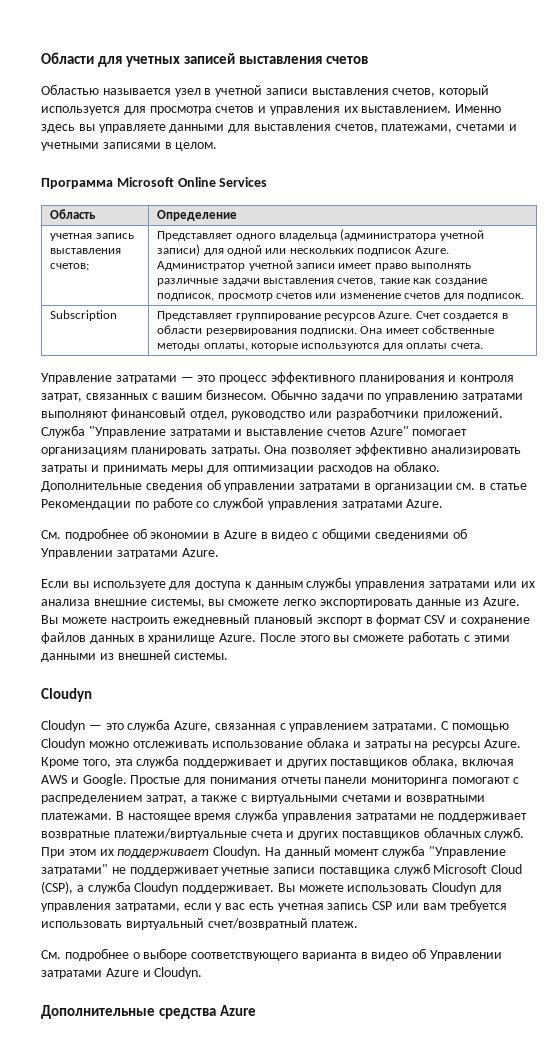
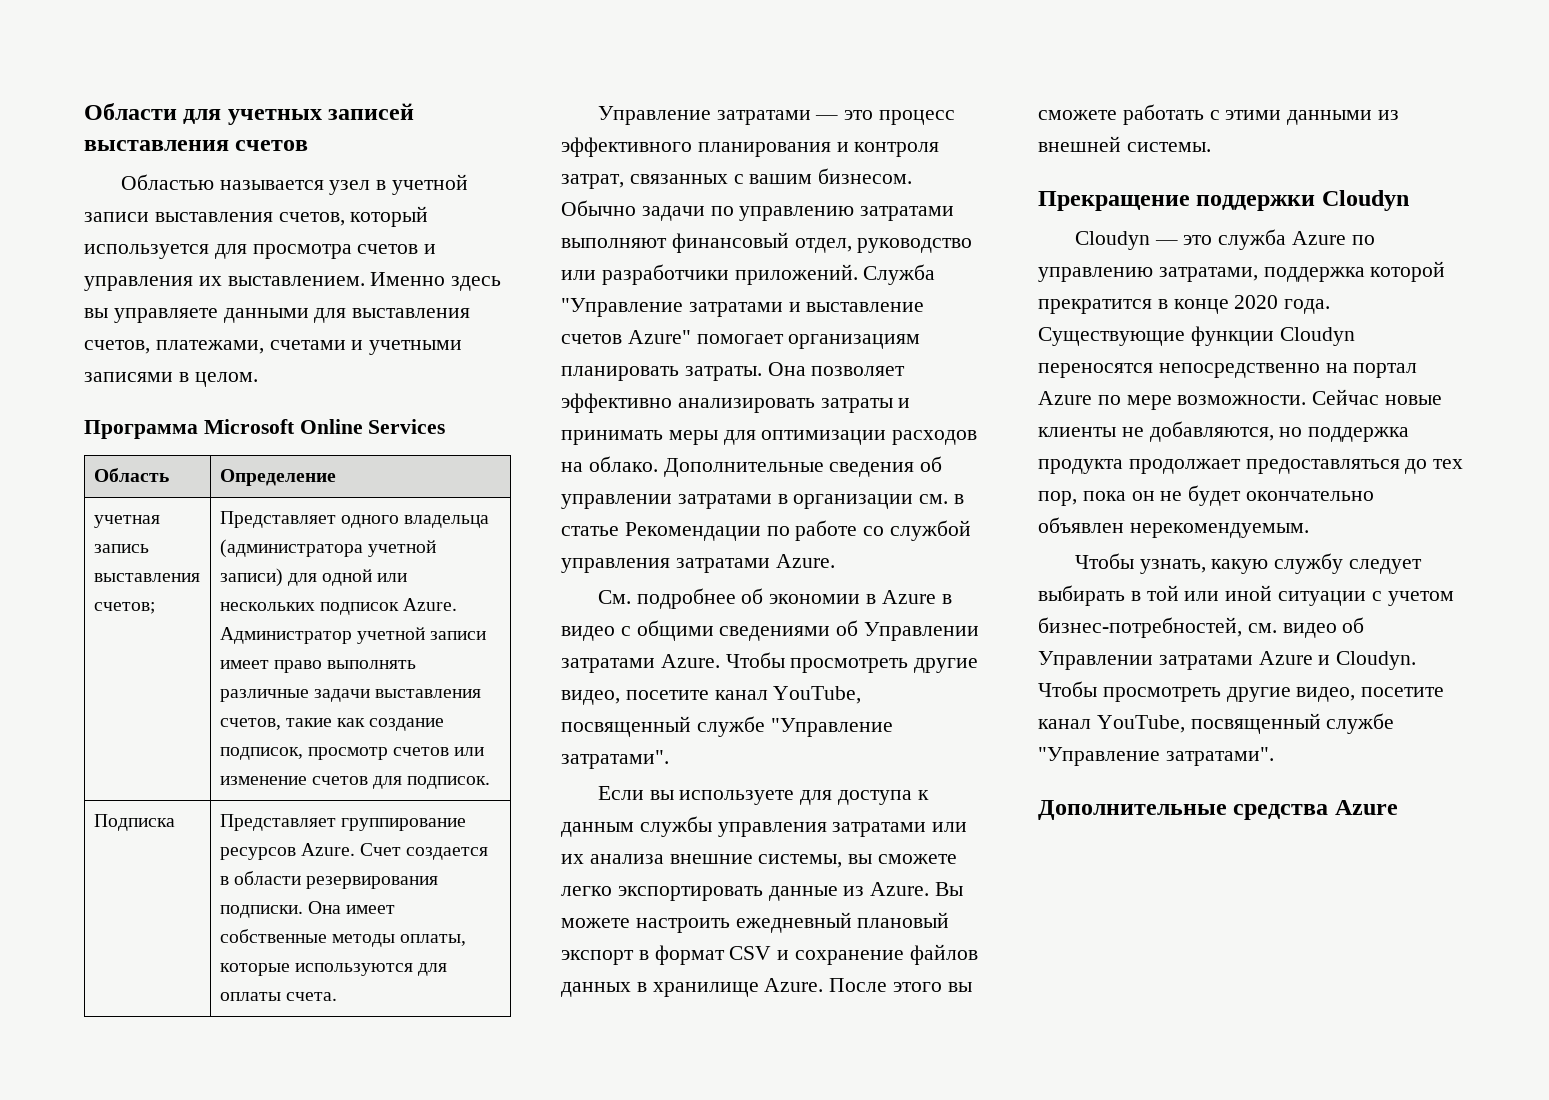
[50,310,118,321] Subscription -> [93,814,175,831] Подписка
(219, 552) none -> [725,652,979,673] [561,686,862,705] [561,716,893,737] [561,750,669,769] Чтобы просмотреть другие видео, посетите канал YouTube, посвященный службе "Управление затратами".
(229, 656) none -> [1038,191,1316,211] Прекращение поддержки
[174,721,509,732] [41,737,522,750] [41,755,515,768] [41,774,519,786] [41,795,486,804] [41,809,528,822] [41,827,525,840] [41,845,507,858] [41,863,523,876] [41,881,503,894] [41,899,507,912] [41,918,359,930] [41,948,368,961] Azure, связанная с управлением затратами. С помощью Cloudyn можно отслеживать использование облака и затраты на ресурсы Azure. Кроме того, эта служба поддерживает и других поставщиков облака, включая AWS и Google. Простые для понимания отчеты панели мониторинга помогают с распределением затрат, а также с виртуальными счетами и возвратными платежами. В настоящее время служба управления затратами не поддерживает возвратные платежи/виртуальные счета и других поставщиков облачных служб. При этом их поддерживает Cloudyn. На данный момент служба "Управление затратами" не поддерживает учетные записи поставщика служб Microsoft Cloud (CSP), а служба Cloudyn поддерживает. Вы можете использовать Cloudyn для управления затратами, если у вас есть учетная запись CSP или вам требуется использовать виртуальный счет/возвратный платеж. // См. подробнее о выборе соответствующего варианта в -> [1291,231,1375,245] [1038,261,1446,282] [1038,295,1331,314] [1038,326,1355,346] [1038,363,1418,378] [1038,389,1443,410] [1038,421,1410,442] [1038,459,1464,474] [1038,485,1375,506] [1038,517,1309,538] [1074,553,1422,574] [1038,585,1454,606] [1038,617,1277,638] Azure по управлению затратами, поддержка которой прекратится в конце 2020 года. Существующие функции Cloudyn переносятся непосредственно на портал Azure по мере возможности. Сейчас новые клиенты не добавляются, но поддержка продукта продолжает предоставляться до тех пор, пока он не будет окончательно объявлен нерекомендуемым. // Чтобы узнать, какую службу следует выбирать в той или иной ситуации с учетом бизнес-потребностей, см.
(203, 973) none -> [1038,681,1445,702] [1038,713,1395,734] [1038,747,1274,766] Чтобы просмотреть другие видео, посетите канал YouTube, посвященный службе "Управление затратами".

